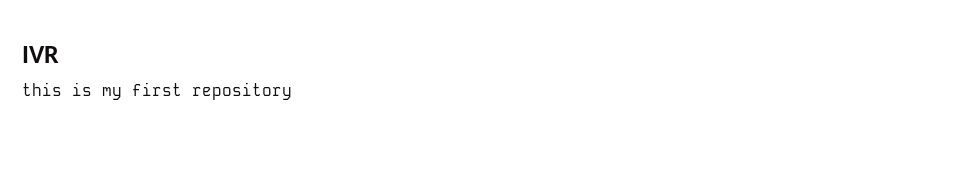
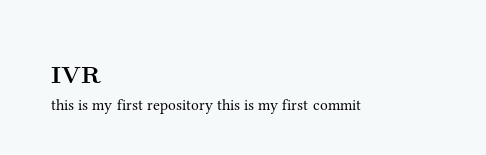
(292, 91) none -> [216,99,361,114] this is my first commit

